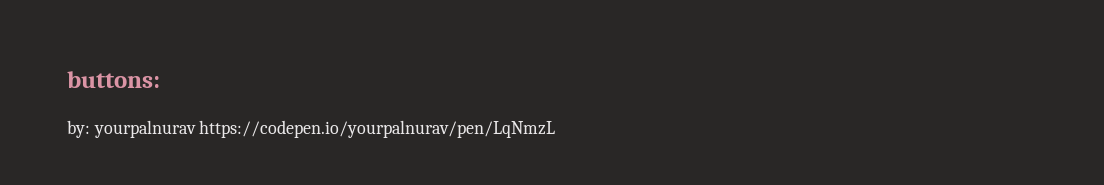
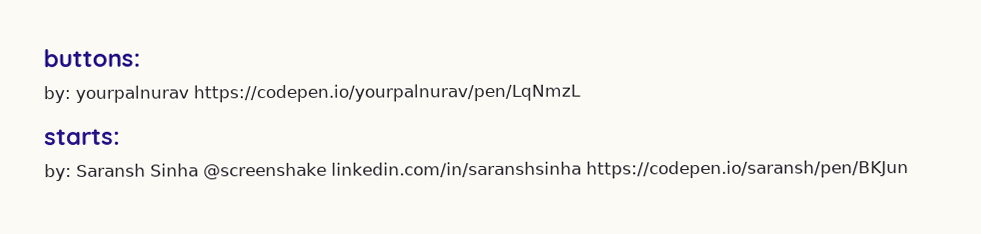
(556, 129) none -> [44,128,121,146] [44,160,909,182] // starts: // by: Saransh Sinha @screenshake linkedin.com/in/saranshsinha https://codepen.io/saransh/pen/BKJun

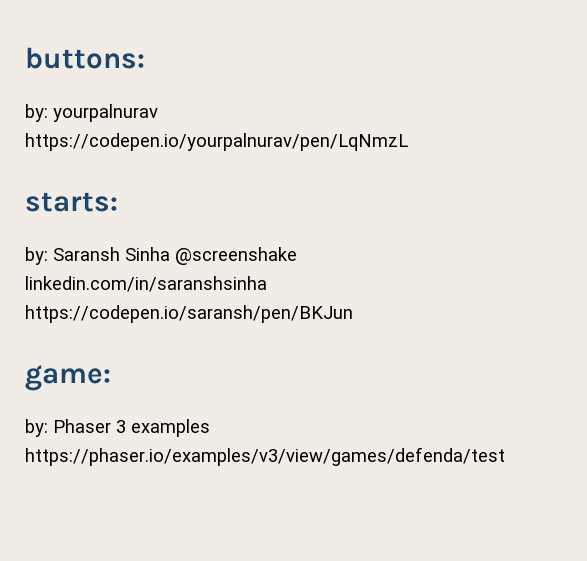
(909, 169) none -> [25,365,111,391] [25,419,210,437] [25,447,505,466] // game: // by: Phaser 3 examples https://phaser.io/examples/v3/view/games/defenda/test

